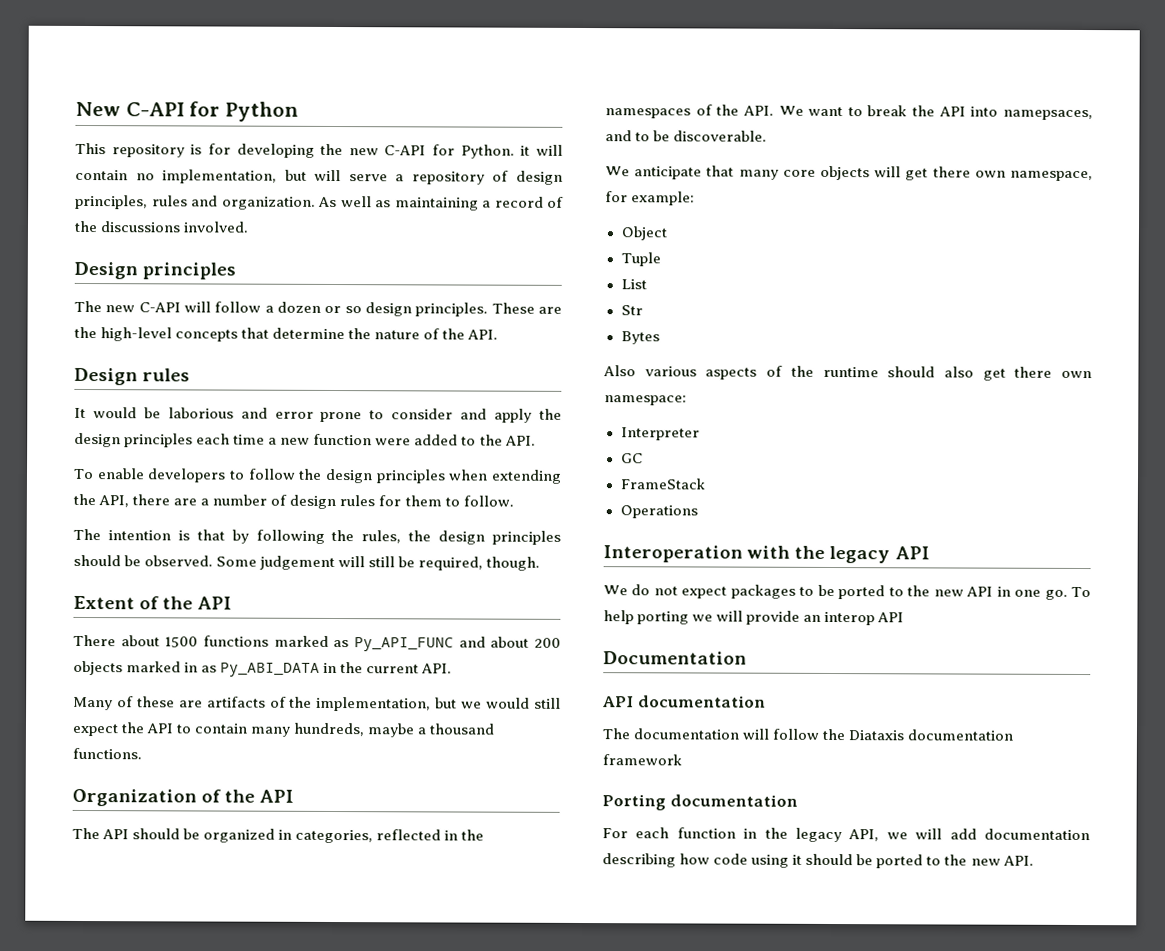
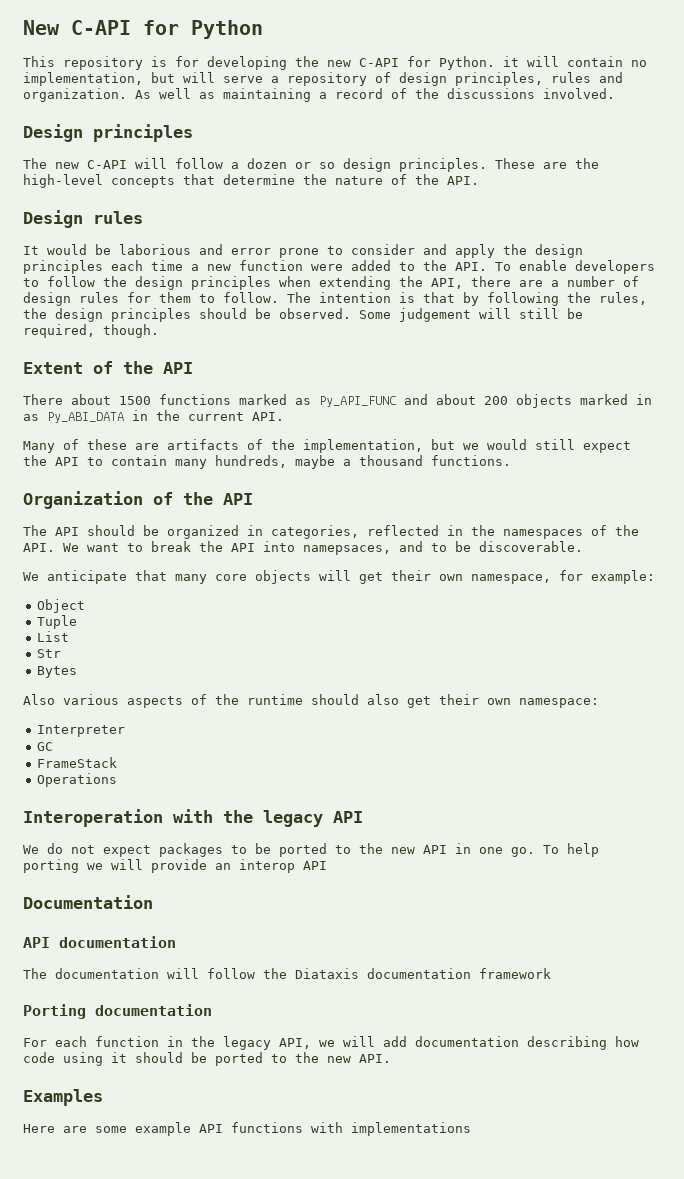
(536, 440) // -> (487, 266) none
(514, 501) // -> (279, 297) none
[932,166,971,178] there -> [391,570,431,581] their
[1014,366,1053,378] there -> [439,694,479,705] their
(1034, 860) none -> [23,1089,103,1106] [23,1122,471,1136] // Examples // Here are some example API functions with implementations

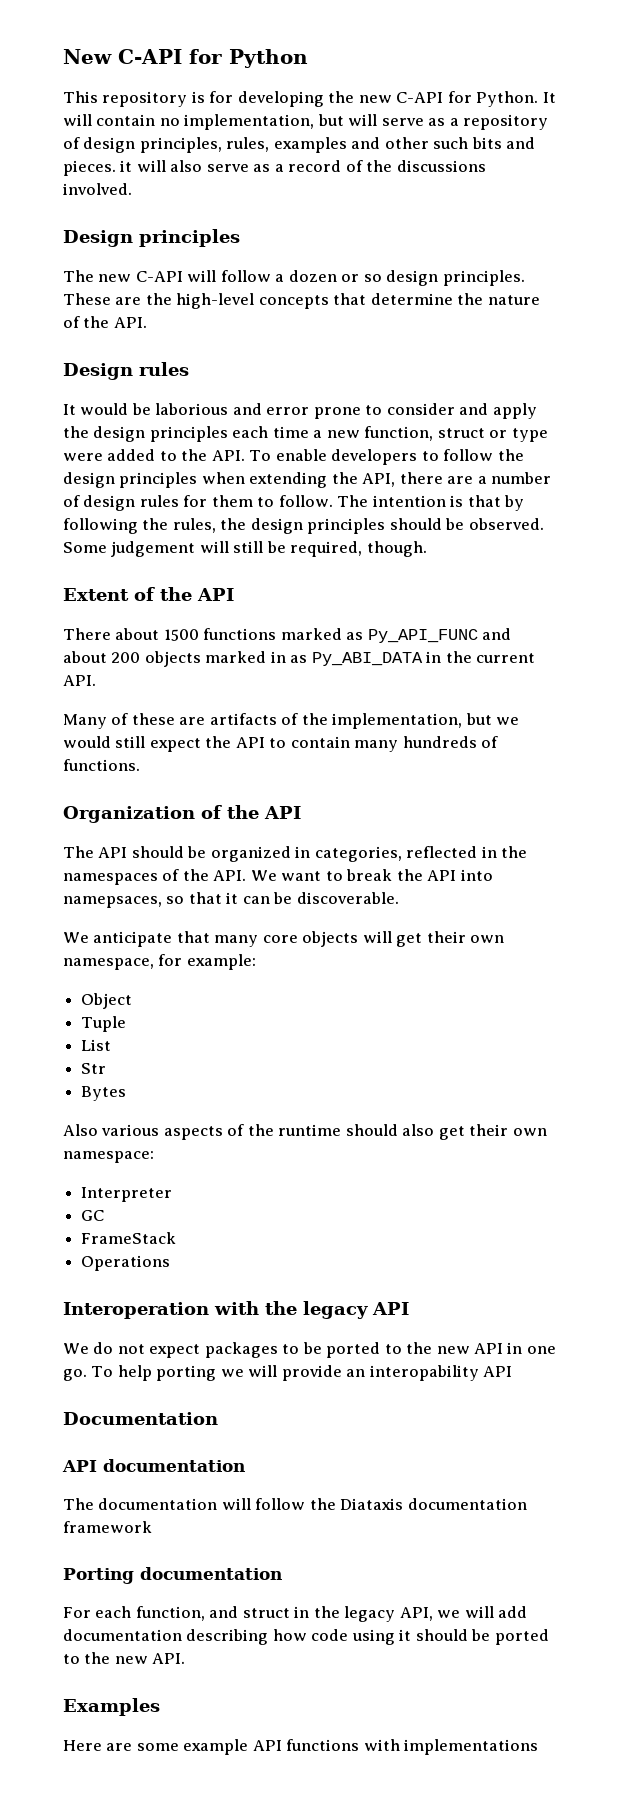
[503,56,519,67] it -> [542,92,556,103] It
(263, 79) none -> [428,118,446,126] as
[551,72,623,83] [23,88,311,102] rules and organization. As well as maintaining -> [226,137,536,153] [63,160,271,176] rules, examples and other such bits and pieces. it will also serve as
[239,260,303,271] function -> [364,426,548,442] function, struct or type
[215,455,423,469] hundreds, maybe a thousand -> [402,736,499,748] hundreds of
[399,541,447,552] and to -> [166,892,270,904] so that it can
[239,859,295,873] interop -> [369,1365,479,1381] interopability
[95,1036,159,1047] function -> [135,1606,290,1621] function, and struct

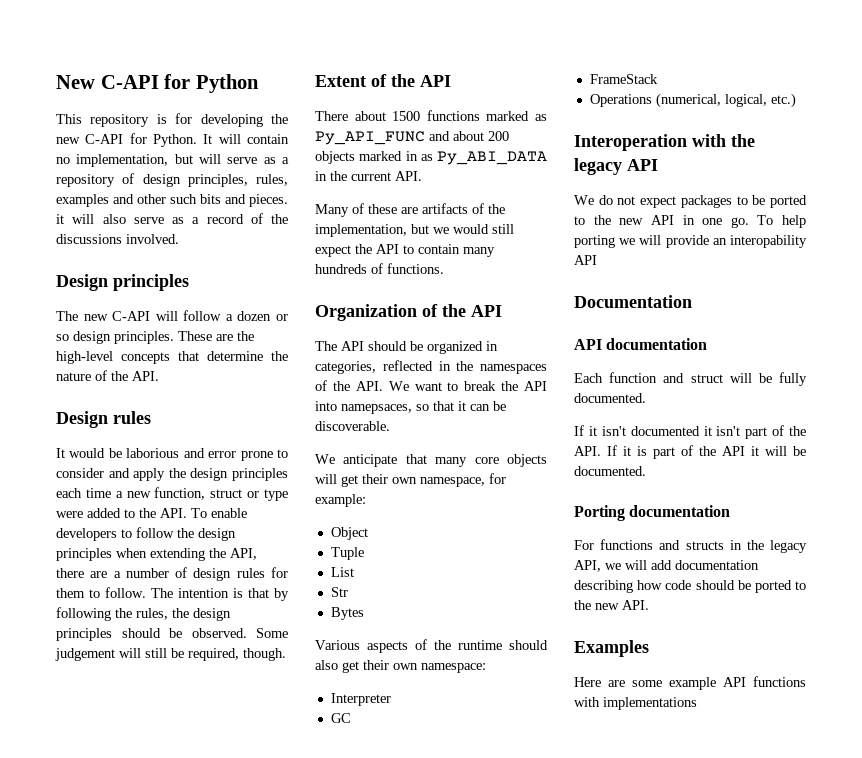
[63,1124,160,1136] Also various -> [315,640,360,650] Various
(171, 1263) none -> [655,93,796,108] (numerical, logical, etc.)
[63,1498,527,1510] [63,1521,152,1533] The documentation will follow the Diataxis documentation framework -> [574,372,807,386] [574,393,646,403] [574,425,806,439] [574,445,806,459] [574,466,646,476] Each function and struct will be fully documented. // If it isn't documented it isn't part of the API. If it is part of the API it will be documented.
[95,1606,290,1621] each function, and struct -> [600,539,724,550] functions and structs
[351,1629,412,1645] using it -> (692, 585) none

